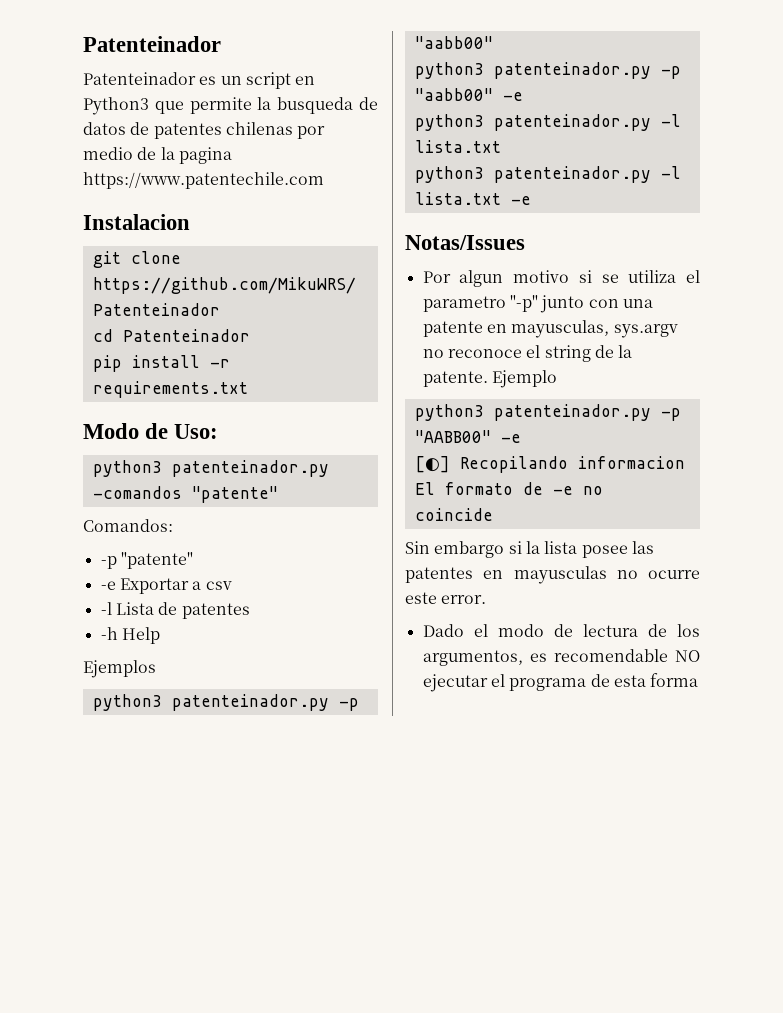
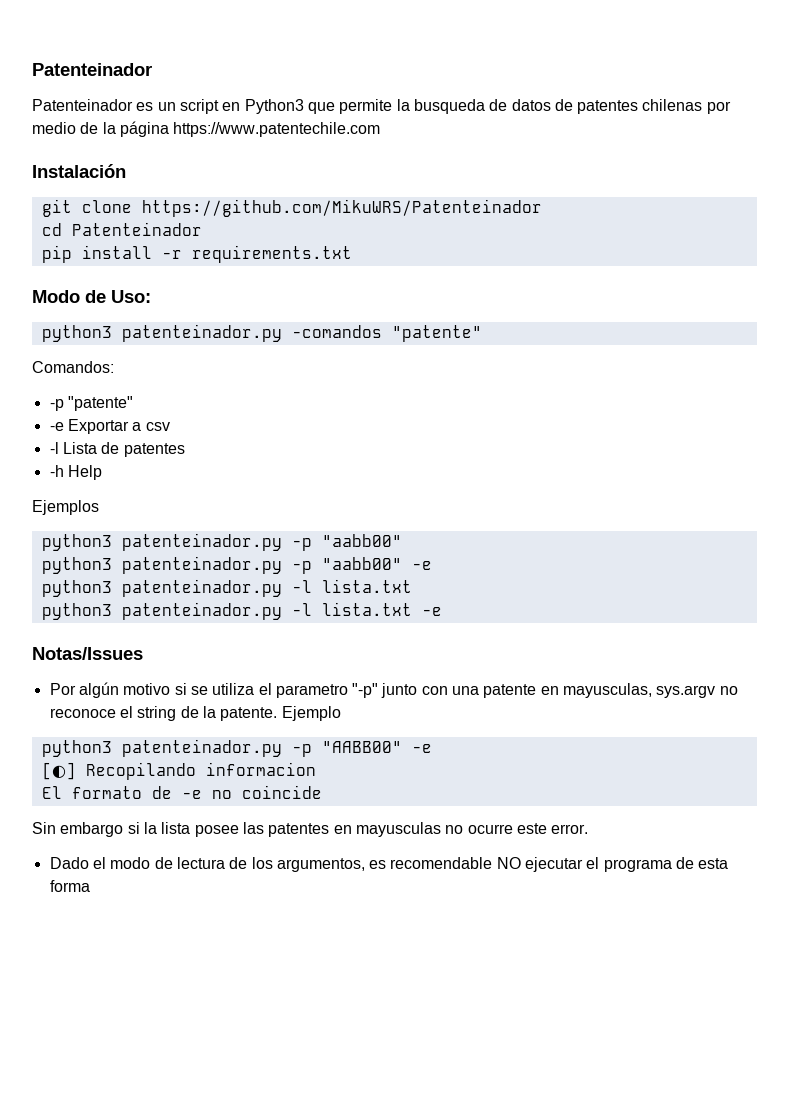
[178,147,232,164] pagina -> [119,121,169,137] página
[83,214,190,230] Instalacion -> [32,164,126,178] Instalación
[459,270,504,287] algun -> [78,682,119,698] algún

